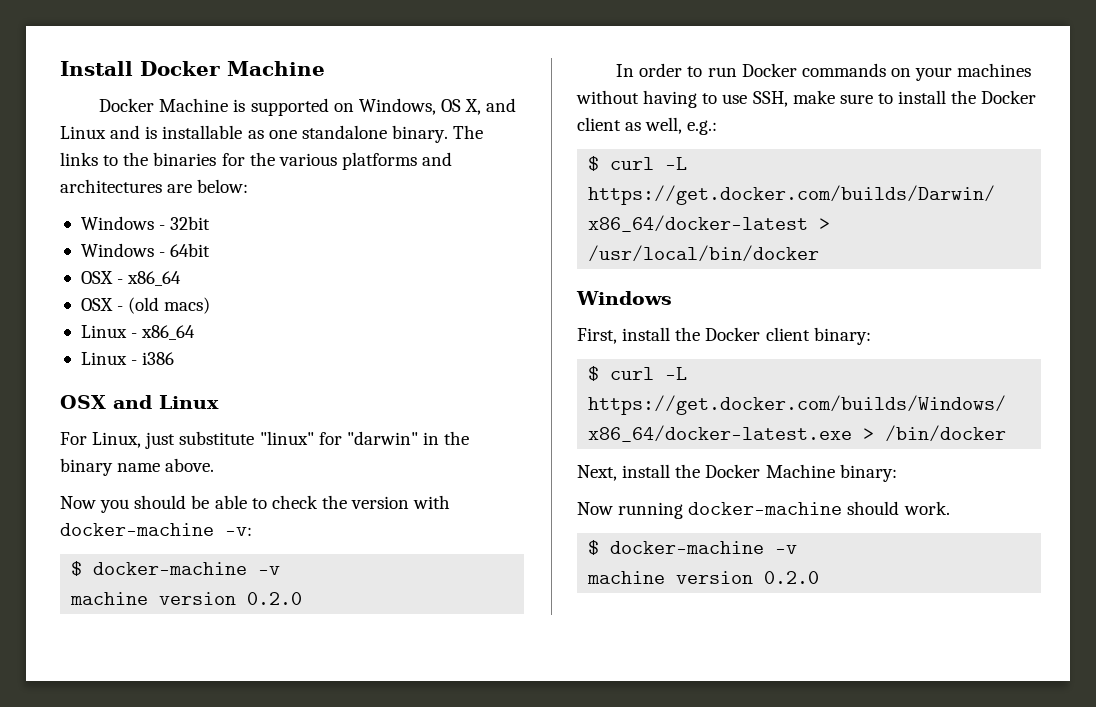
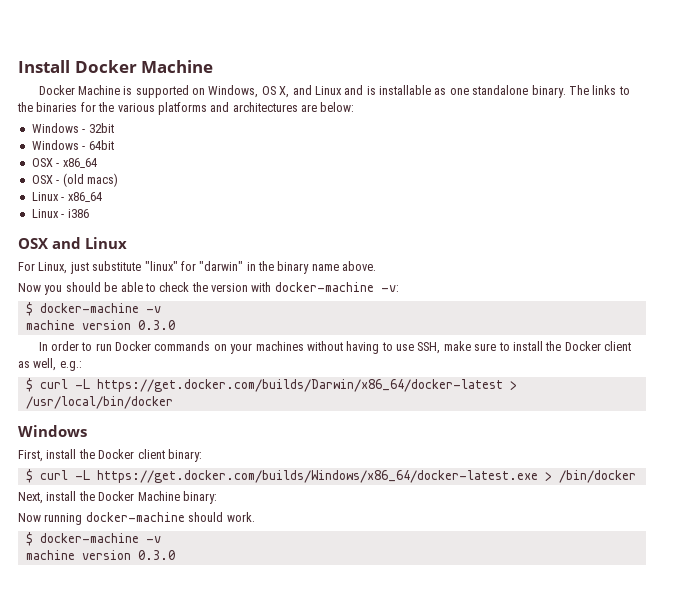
[247,592,303,605] 0.2.0 -> [137,320,175,330] 0.3.0
[764,571,820,584] 0.2.0 -> [137,550,175,560] 0.3.0

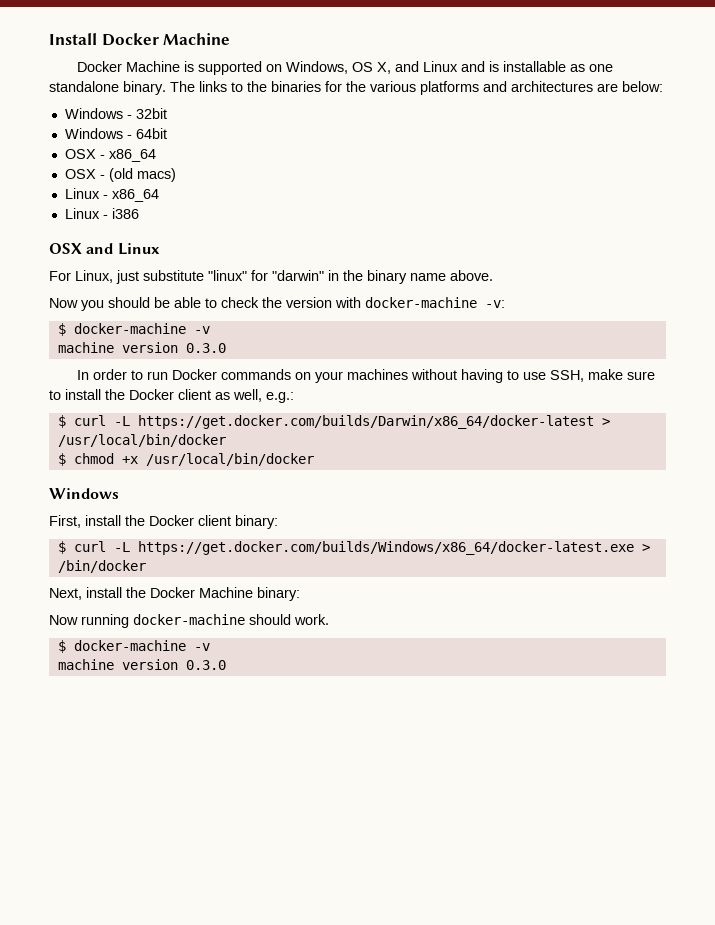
(173, 402) none -> [57,453,314,466] // $ chmod +x /usr/local/bin/docker

